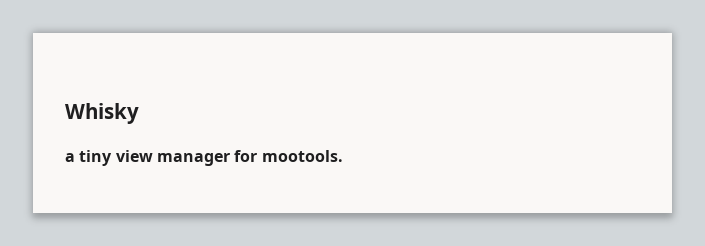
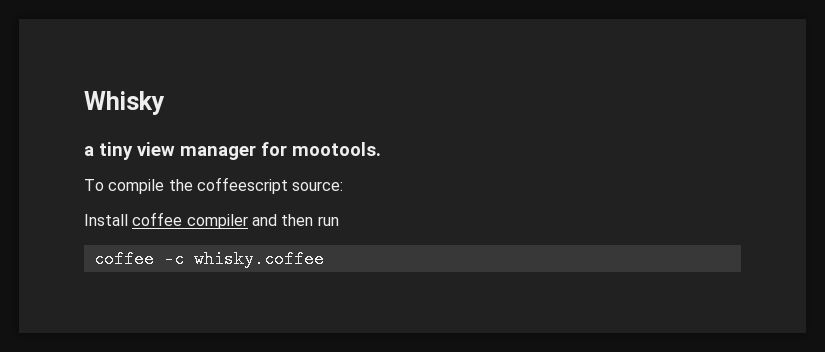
(343, 156) none -> [84,177,344,194] [84,212,339,229] [93,250,324,268] // To compile the coffeescript source: // Install coffee compiler and then run // coffee -c whisky.coffee

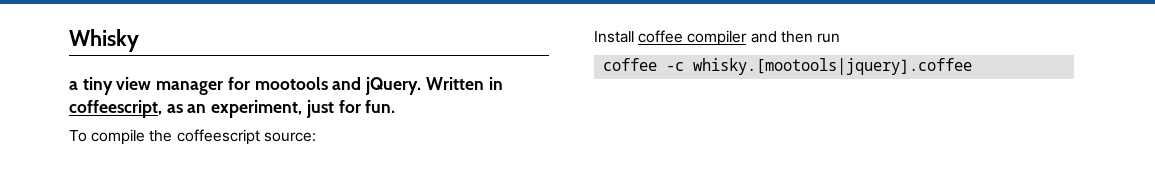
[292,142,381,156] mootools. -> [254,77,503,95] [69,100,396,118] mootools and jQuery. Written in coffeescript, as an experiment, just for fun.
[193,250,324,268] whisky.coffee -> [693,58,973,75] whisky.[mootools|jquery].coffee

